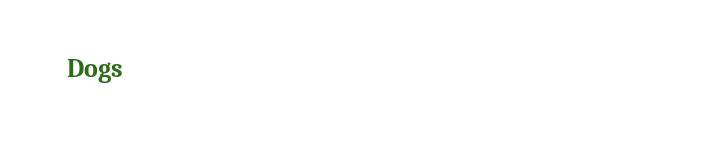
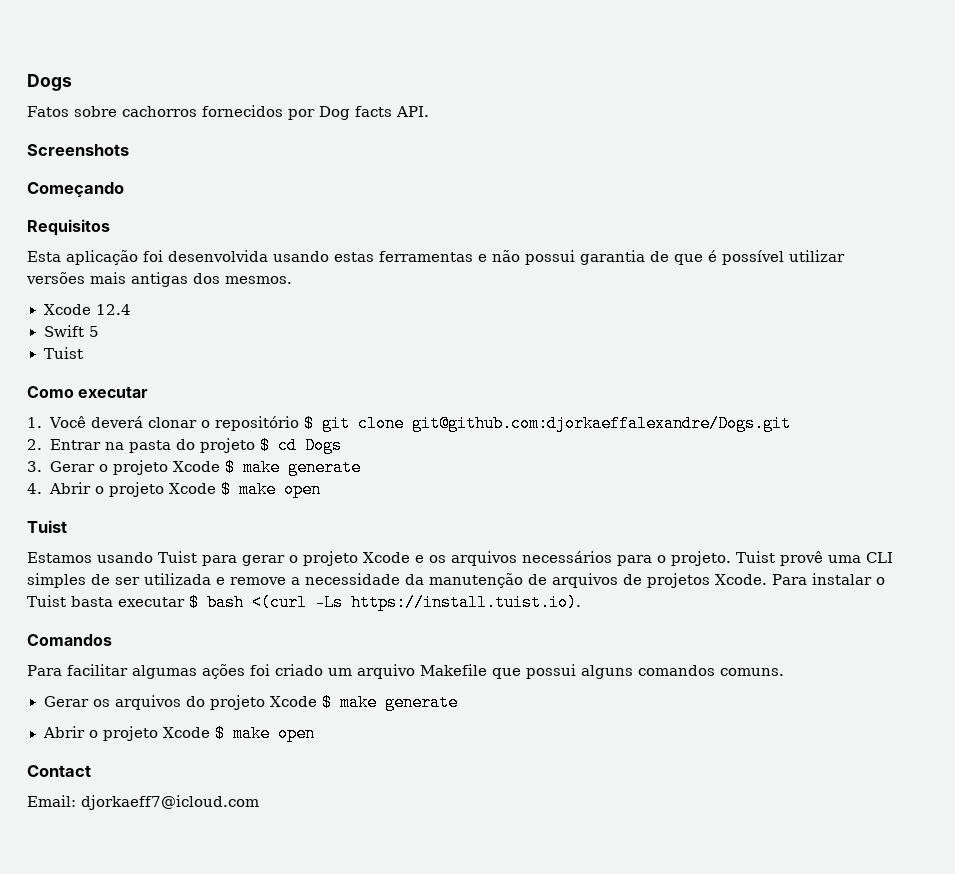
[67,59,123,83] Dogs -> [27,74,72,91] [27,105,429,120] [27,144,129,156] [27,182,124,197] [27,219,110,236] [27,250,845,265] [26,272,292,287] [43,304,131,315] [43,325,99,337] [43,347,83,359] [27,386,149,398] [27,415,792,432] [27,437,342,454] [27,459,361,476] [27,481,321,498] [27,520,67,533] [27,551,893,566] [27,573,885,588] [27,594,581,611] [27,634,112,646] [27,664,784,679] [43,694,458,711] [42,725,315,742] [27,765,91,777] [27,795,259,810] Dogs // Fatos sobre cachorros fornecidos por Dog facts API. // Screenshots // Começando // Requisitos // Esta aplicação foi desenvolvida usando estas ferramentas e não possui garantia de que é possível utilizar versões mais antigas dos mesmos. // Xcode 12.4 // Swift 5 // Tuist // Como executar // 1. Você deverá clonar o repositório $ git clone git@github.com:djorkaeffalexandre/Dogs.git // 2. Entrar na pasta do projeto $ cd Dogs // 3. Gerar o projeto Xcode $ make generate // 4. Abrir o projeto Xcode $ make open // Tuist // Estamos usando Tuist para gerar o projeto Xcode e os arquivos necessários para o projeto. Tuist provê uma CLI simples de ser utilizada e remove a necessidade da manutenção de arquivos de projetos Xcode. Para instalar o Tuist basta executar $ bash <(curl -Ls https://install.tuist.io). // Comandos // Para facilitar algumas ações foi criado um arquivo Makefile que possui alguns comandos comuns. // Gerar os arquivos do projeto Xcode $ make generate // Abrir o projeto Xcode $ make open // Contact // Email: djorkaeff7@icloud.com

